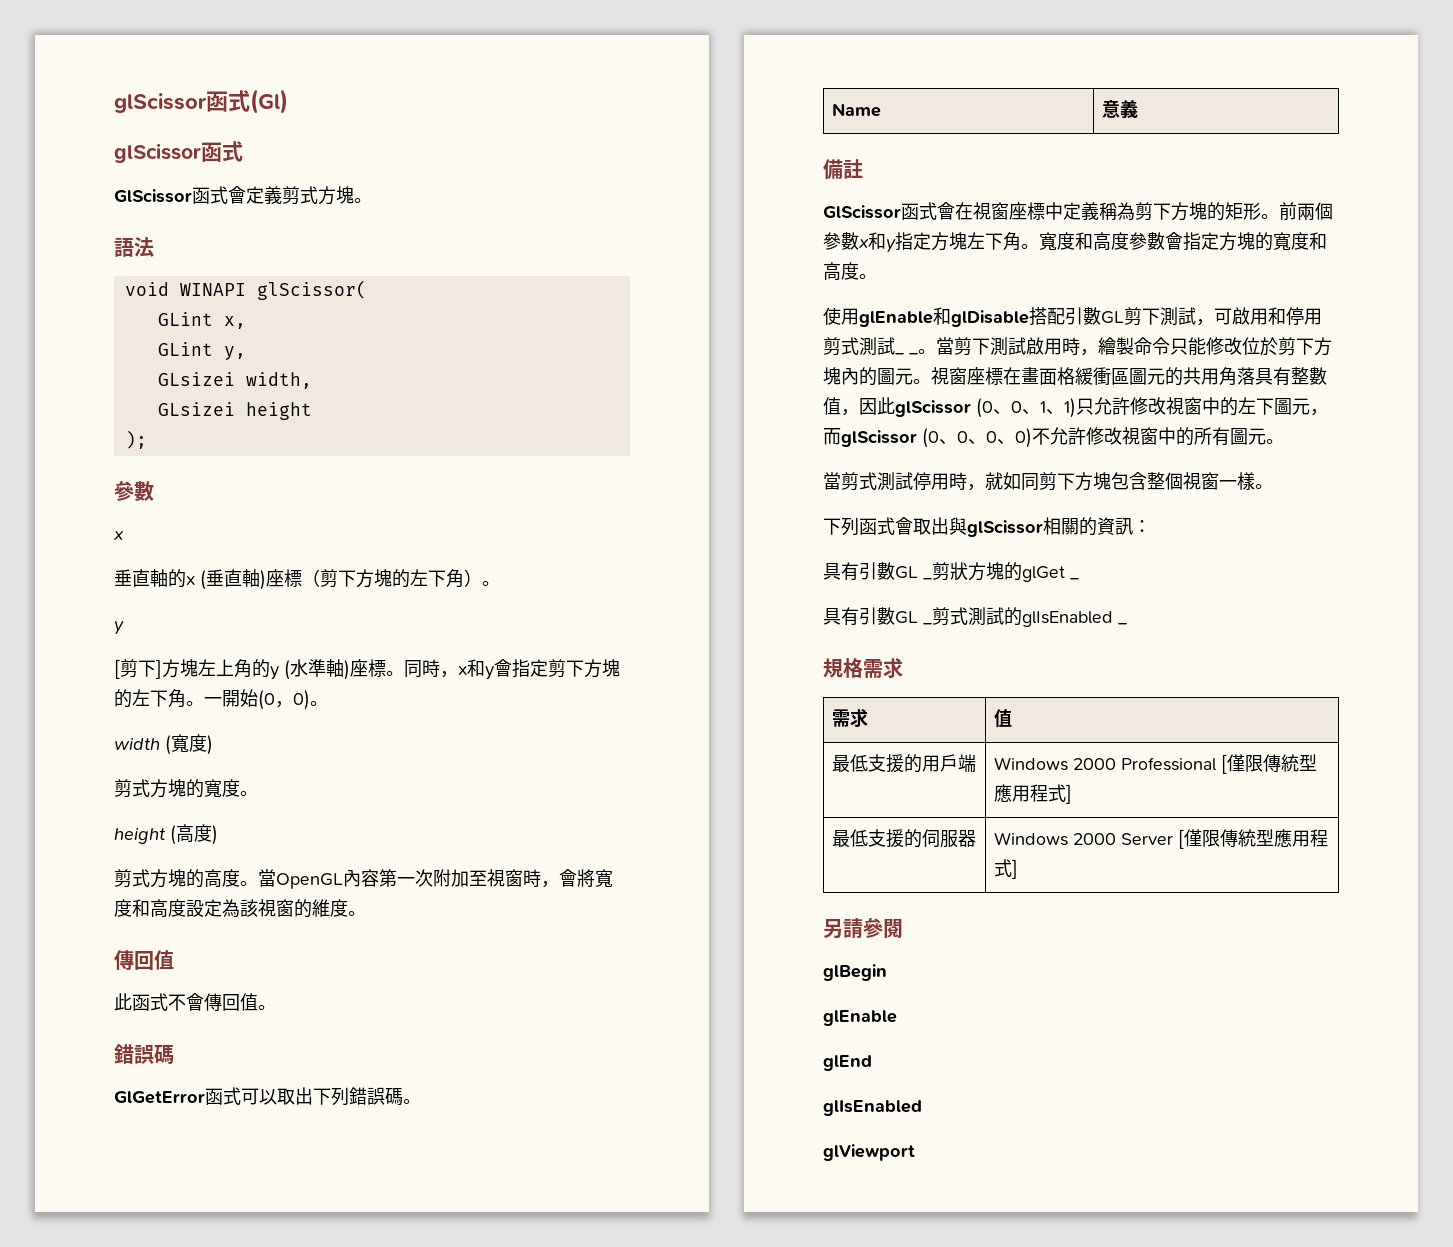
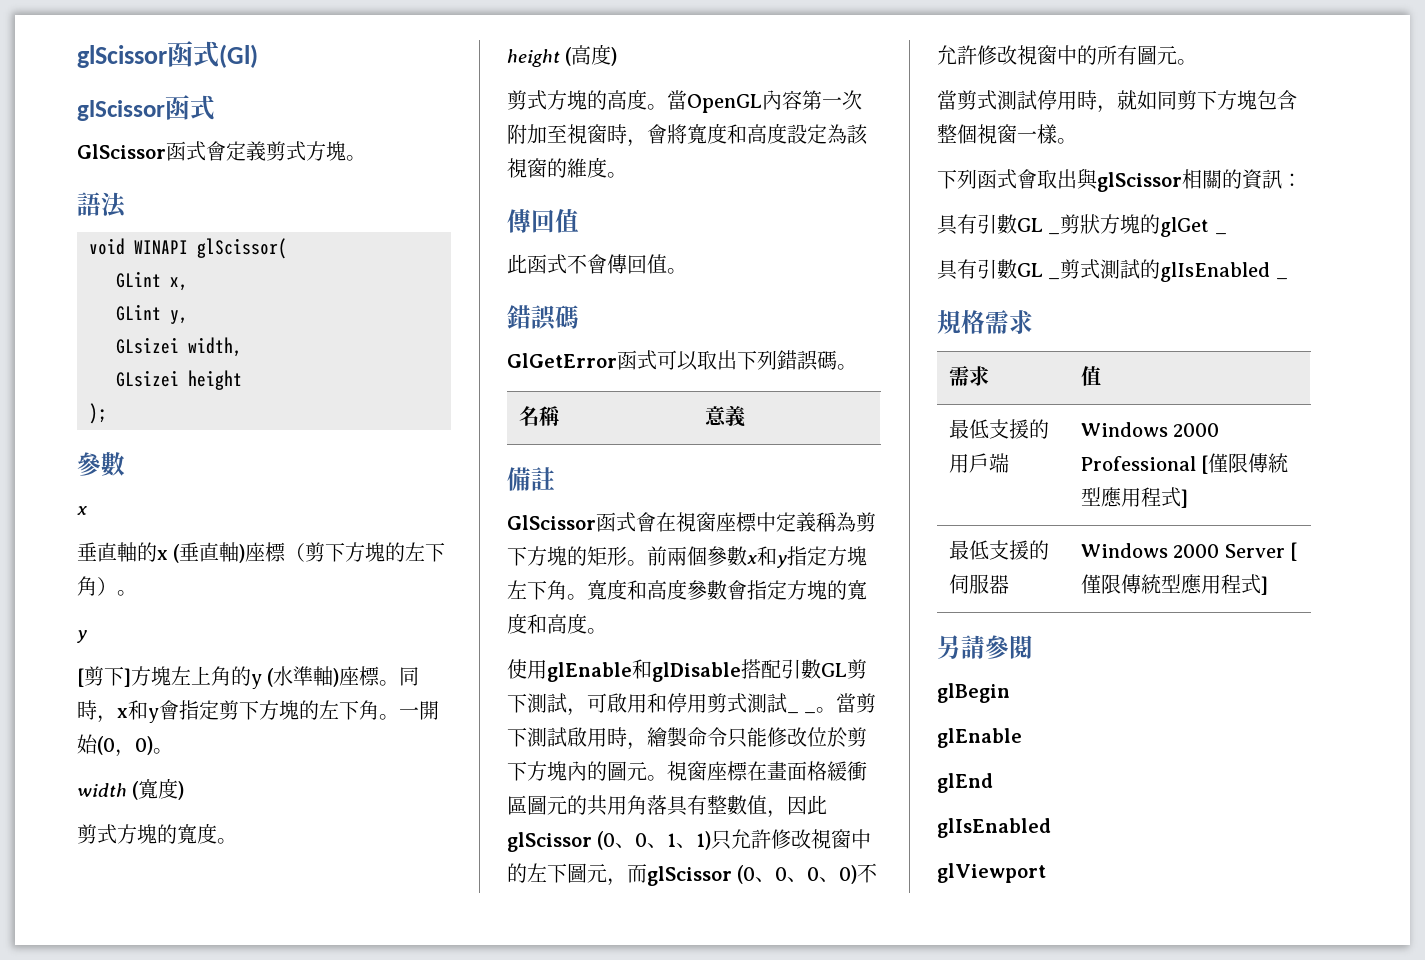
[831,103,881,117] Name -> [518,406,560,426] 名稱

